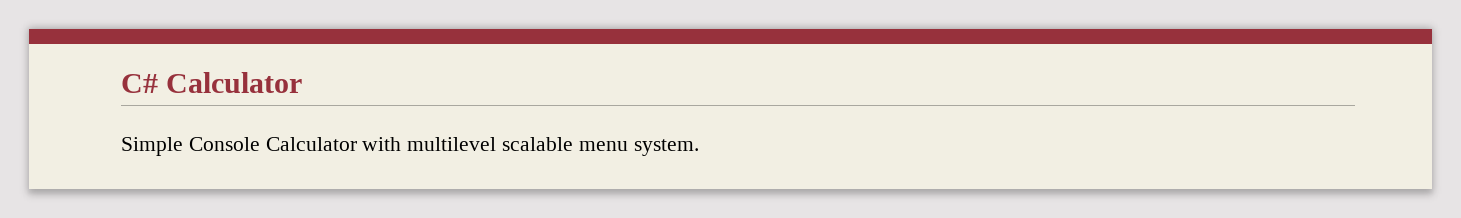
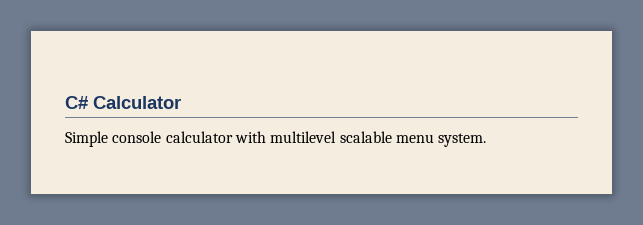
[188,137,357,151] Console Calculator -> [112,131,233,143] console calculator

